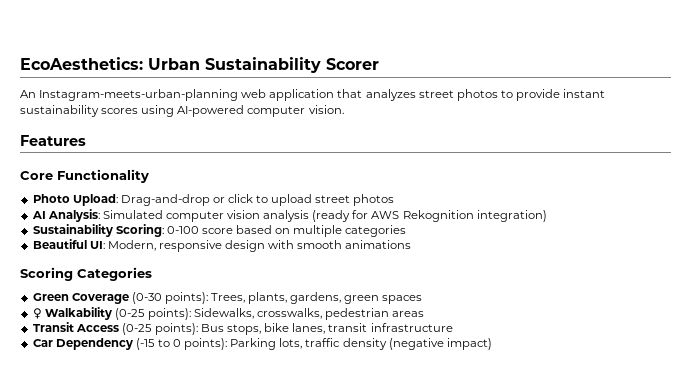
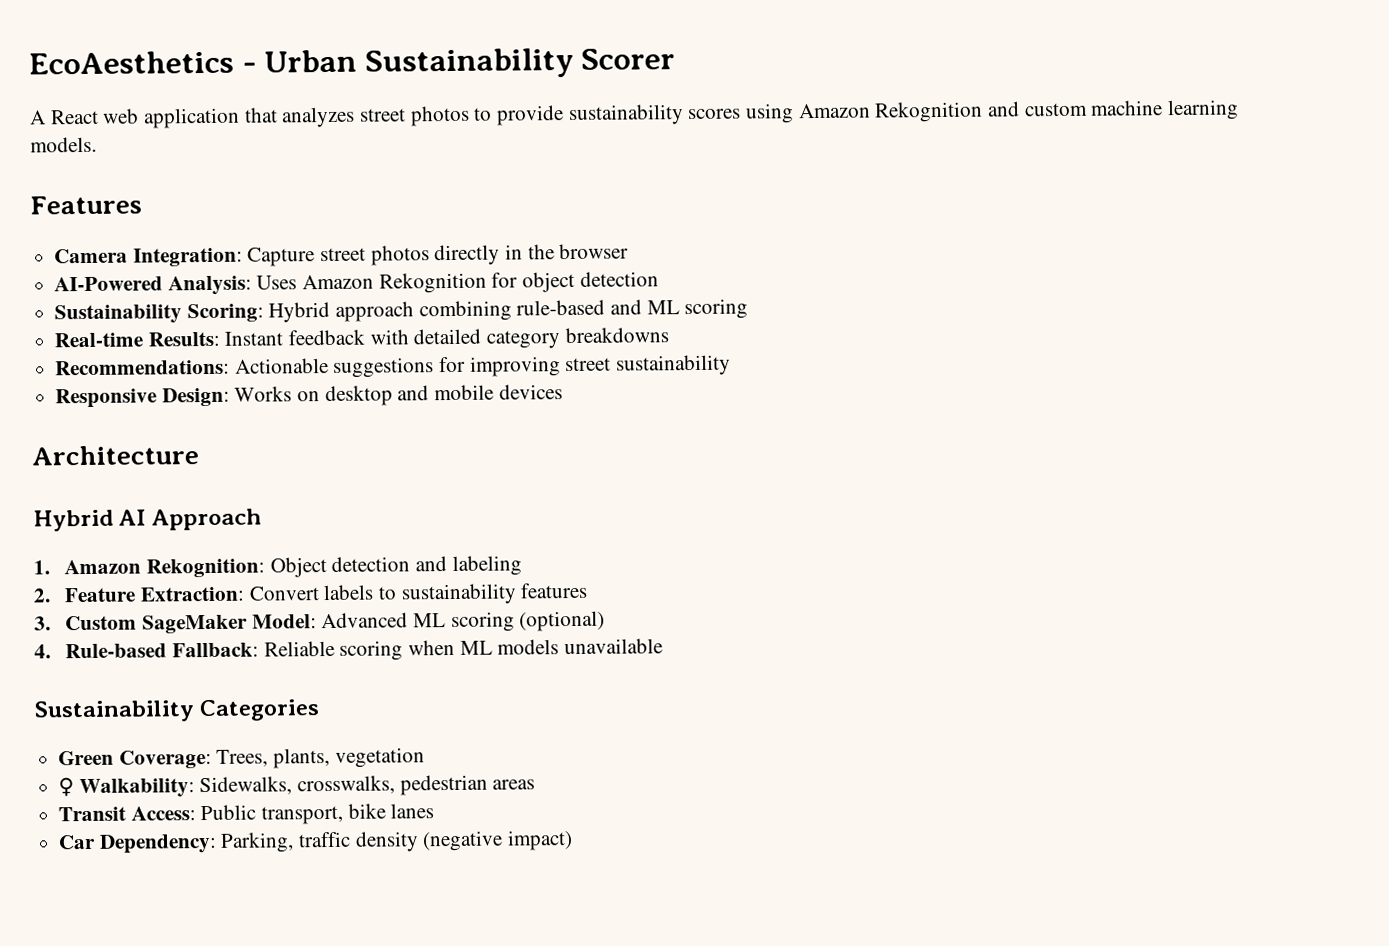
[20,57,143,70] EcoAesthetics: -> [29,50,257,75] EcoAesthetics -
[20,89,239,101] An Instagram-meets-urban-planning -> [30,109,99,125] A React
[563,89,606,98] instant -> (565, 115) none
[177,105,344,117] [20,135,86,146] [20,169,149,183] [32,194,395,206] [31,209,547,222] [32,224,407,237] [32,239,412,252] [20,267,152,281] [32,292,423,304] [32,307,191,320] AI-powered computer vision. // Features // Core Functionality // Photo Upload: Drag-and-drop or click to upload street photos // AI Analysis: Simulated computer vision analysis (ready for AWS Rekognition integration) // Sustainability Scoring: 0-100 score based on multiple categories // Beautiful UI: Modern, responsive design with smooth animations // Scoring Categories // Green Coverage (0-30 points): Trees, plants, gardens, green spaces // ♀ Walkability (0-25 points): -> [797,99,1240,123] [30,136,97,153] [30,195,142,215] [54,243,630,267] [54,271,659,296] [54,298,749,325] [54,327,669,349] [55,354,732,378] [55,384,563,409] [32,445,199,466] [33,508,262,532] [33,555,522,578] [33,582,589,605] [34,610,606,634] [34,638,663,661] [34,699,321,723] [58,747,425,769] [58,777,195,799] Amazon Rekognition and custom machine learning models. // Features // Camera Integration: Capture street photos directly in the browser // AI-Powered Analysis: Uses Amazon Rekognition for object detection // Sustainability Scoring: Hybrid approach combining rule-based and ML scoring // Real-time Results: Instant feedback with detailed category breakdowns // Recommendations: Actionable suggestions for improving street sustainability // Responsive Design: Works on desktop and mobile devices // Architecture // Hybrid AI Approach // 1. Amazon Rekognition: Object detection and labeling // 2. Feature Extraction: Convert labels to sustainability features // 3. Custom SageMaker Model: Advanced ML scoring (optional) // 4. Rule-based Fallback: Reliable scoring when ML models unavailable // Sustainability Categories // Green Coverage: Trees, plants, vegetation // ♀ Walkability:
[75,323,453,335] [32,338,303,350] Access (0-25 points): Bus stops, bike lanes, transit infrastructure // Car Dependency (-15 to 0 points): Parking lots, -> [130,803,435,825] [58,832,295,854] Access: Public transport, bike lanes // Car Dependency: Parking,

